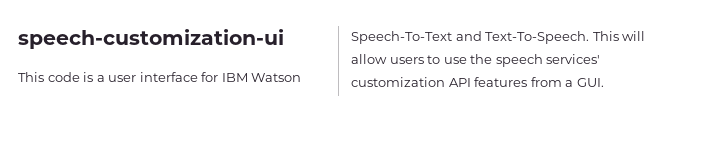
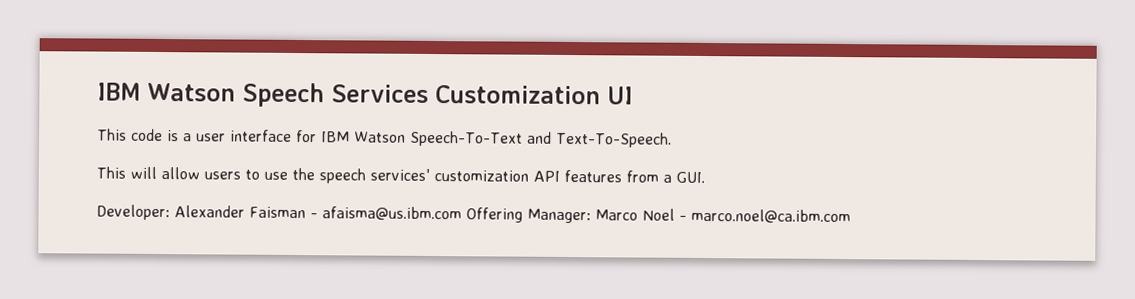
[18,29,284,49] speech-customization-ui -> [97,82,633,108] IBM Watson Speech Services Customization UI
(590, 37) none -> (672, 139) //
(604, 82) none -> [96,204,851,225] // Developer: Alexander Faisman - afaisma@us.ibm.com Offering Manager: Marco Noel - marco.noel@ca.ibm.com

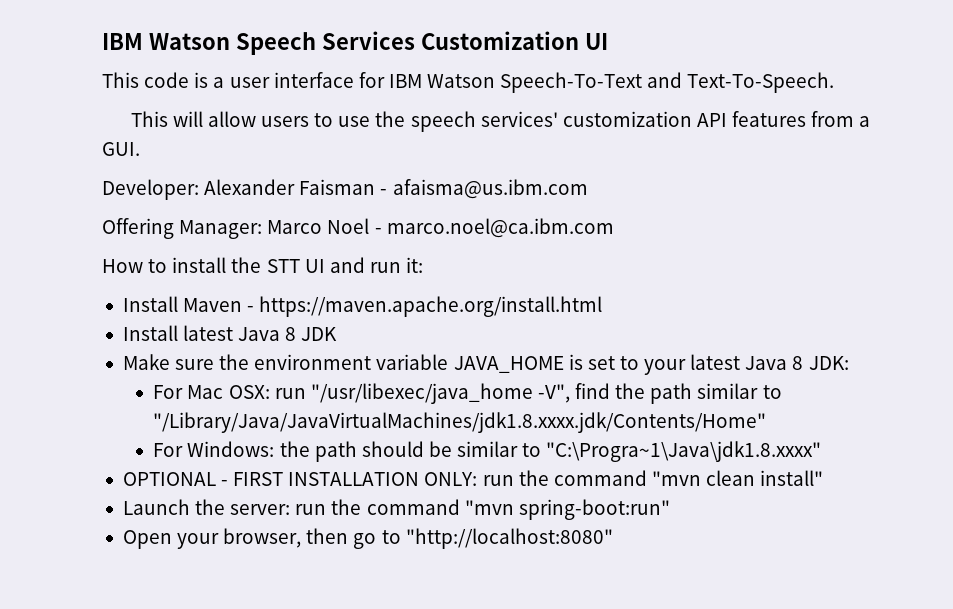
(462, 214) none -> (588, 189) //
(851, 216) none -> [102,257,424,273] [122,296,603,317] [122,325,338,341] [122,354,849,375] [153,383,782,404] [153,412,767,433] [153,441,822,462] [122,470,824,486] [122,499,670,520] [122,528,613,549] // How to install the STT UI and run it: // Install Maven - https://maven.apache.org/install.html // Install latest Java 8 JDK // Make sure the environment variable JAVA_HOME is set to your latest Java 8 JDK: // For Mac OSX: run "/usr/libexec/java_home -V", find the path similar to "/Library/Java/JavaVirtualMachines/jdk1.8.xxxx.jdk/Contents/Home" // For Windows: the path should be similar to "C:\Progra~1\Java\jdk1.8.xxxx" // OPTIONAL - FIRST INSTALLATION ONLY: run the command "mvn clean install" // Launch the server: run the command "mvn spring-boot:run" // Open your browser, then go to "http://localhost:8080"

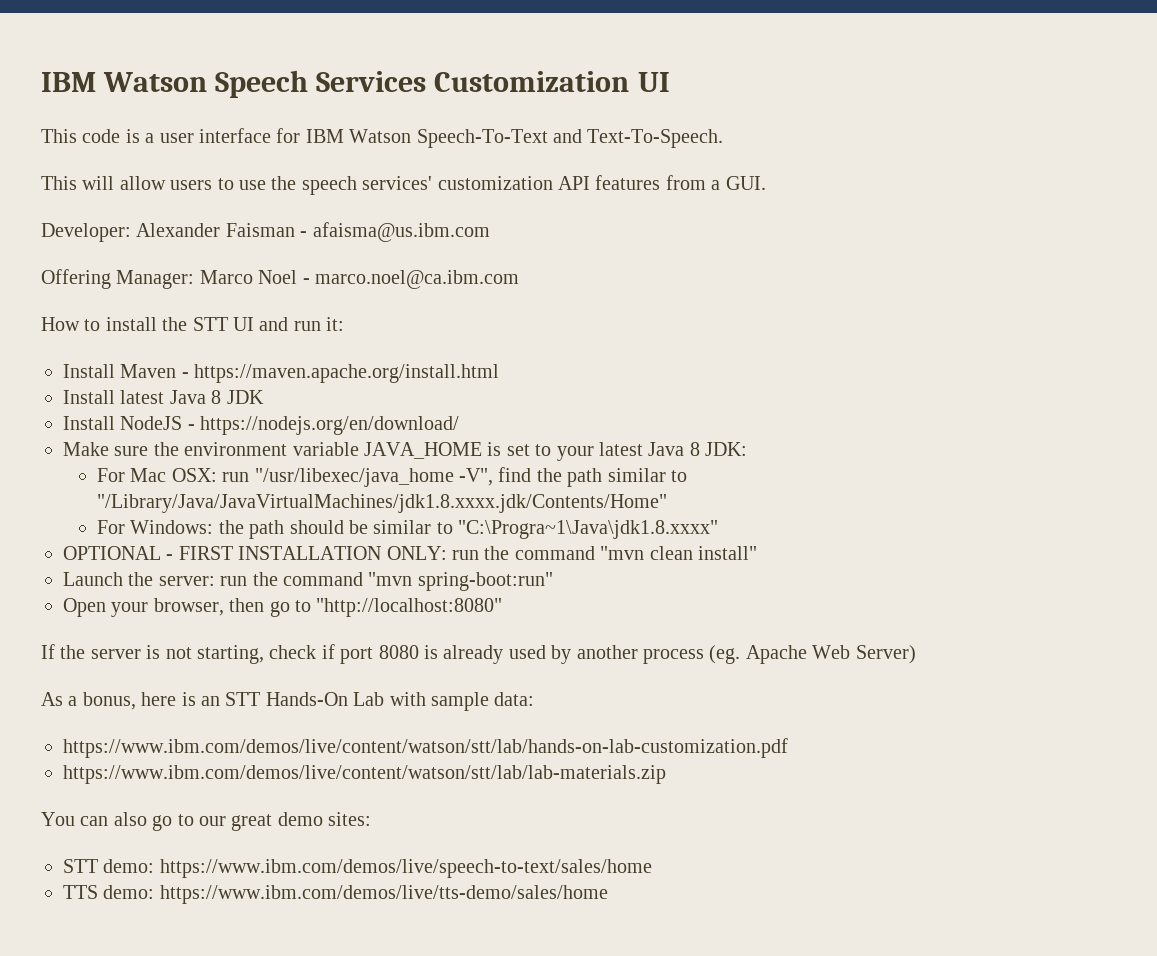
(338, 334) none -> [63,416,460,435] // Install NodeJS - https://nodejs.org/en/download/
(613, 538) none -> [41,644,916,664] [41,692,535,711] [63,738,788,758] [63,765,666,784] [41,812,372,831] [63,859,652,878] [63,885,608,904] // If the server is not starting, check if port 8080 is already used by another process (eg. Apache Web Server) // As a bonus, here is an STT Hands-On Lab with sample data: // https://www.ibm.com/demos/live/content/watson/stt/lab/hands-on-lab-customization.pdf // https://www.ibm.com/demos/live/content/watson/stt/lab/lab-materials.zip // You can also go to our great demo sites: // STT demo: https://www.ibm.com/demos/live/speech-to-text/sales/home // TTS demo: https://www.ibm.com/demos/live/tts-demo/sales/home

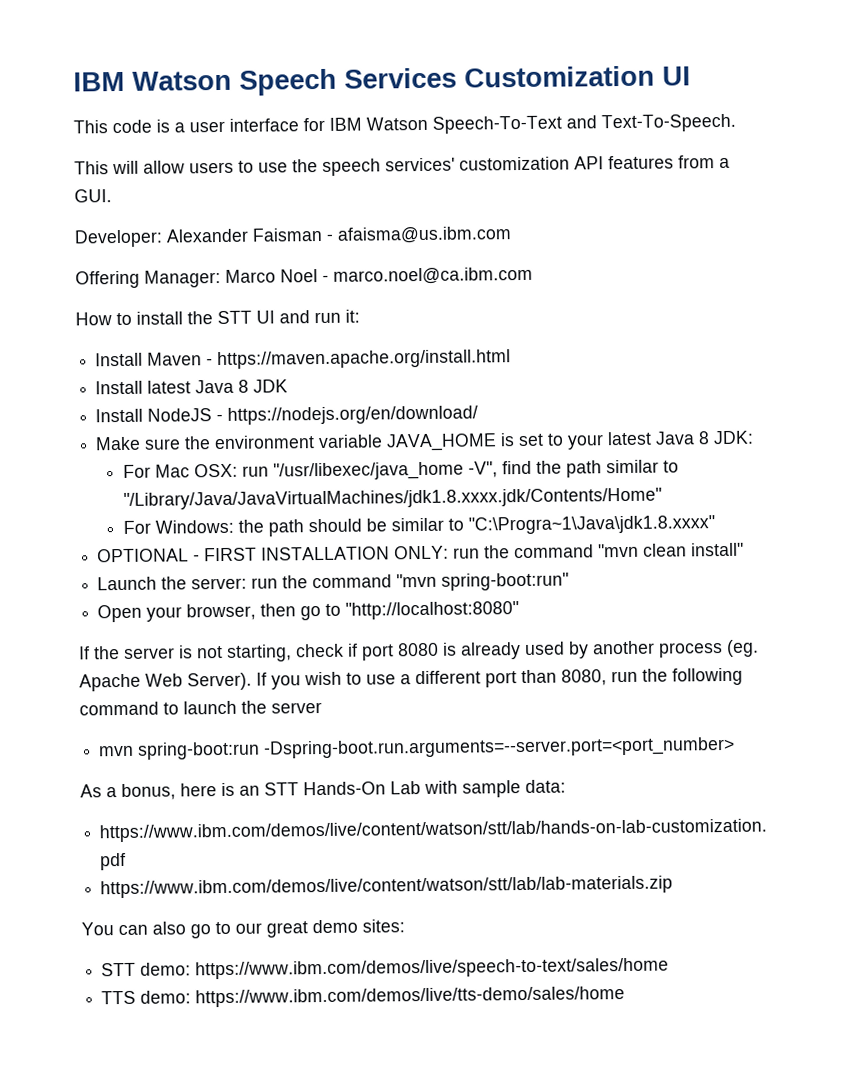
[855,645,916,664] Server) -> [187,667,743,691] [79,700,322,716] [99,736,736,760] Server). If you wish to use a different port than 8080, run the following command to launch the server // mvn spring-boot:run -Dspring-boot.run.arguments=--server.port=<port_number>

